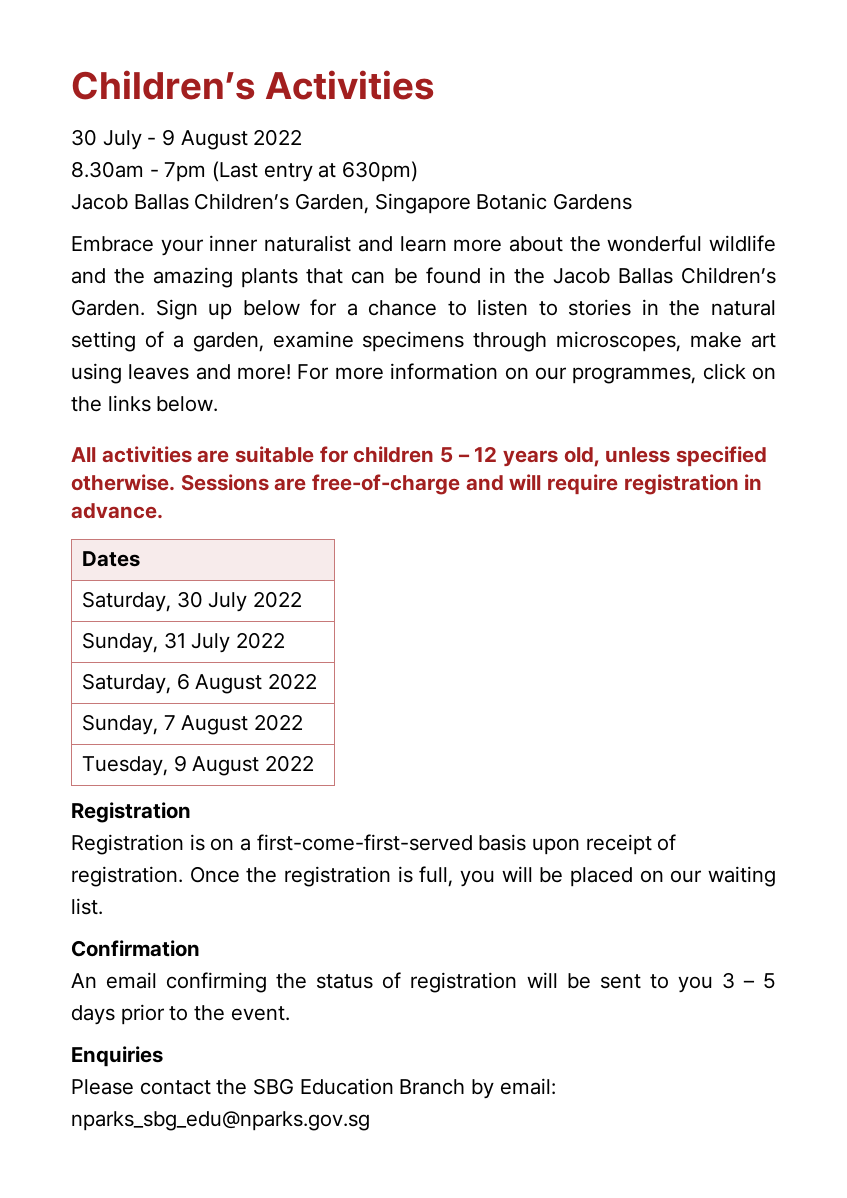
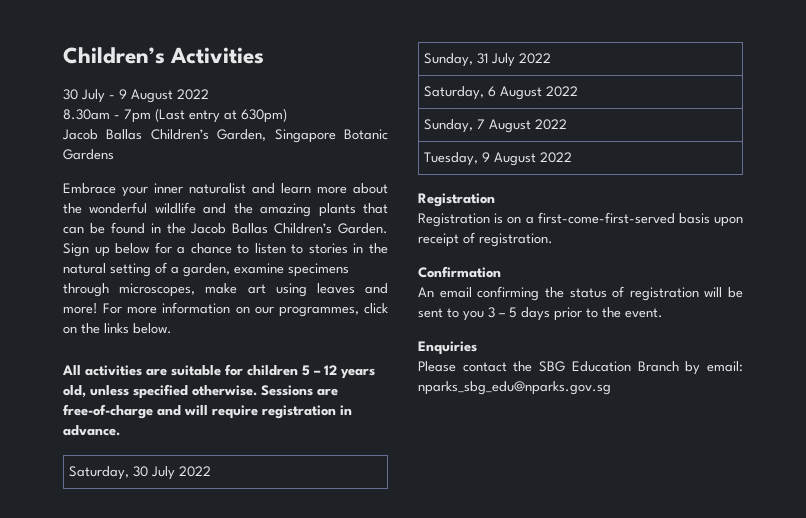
[82,551,141,567] // Dates -> (120, 430) none
[189,866,776,887] [71,898,103,915] Once the registration is full, you will be placed on our waiting list. -> (553, 240) none

